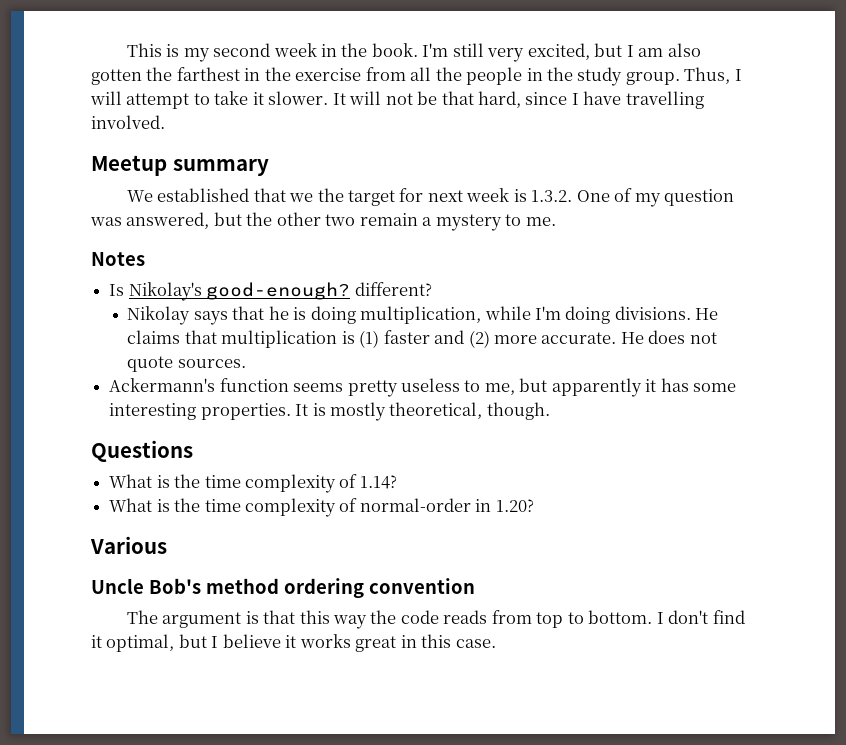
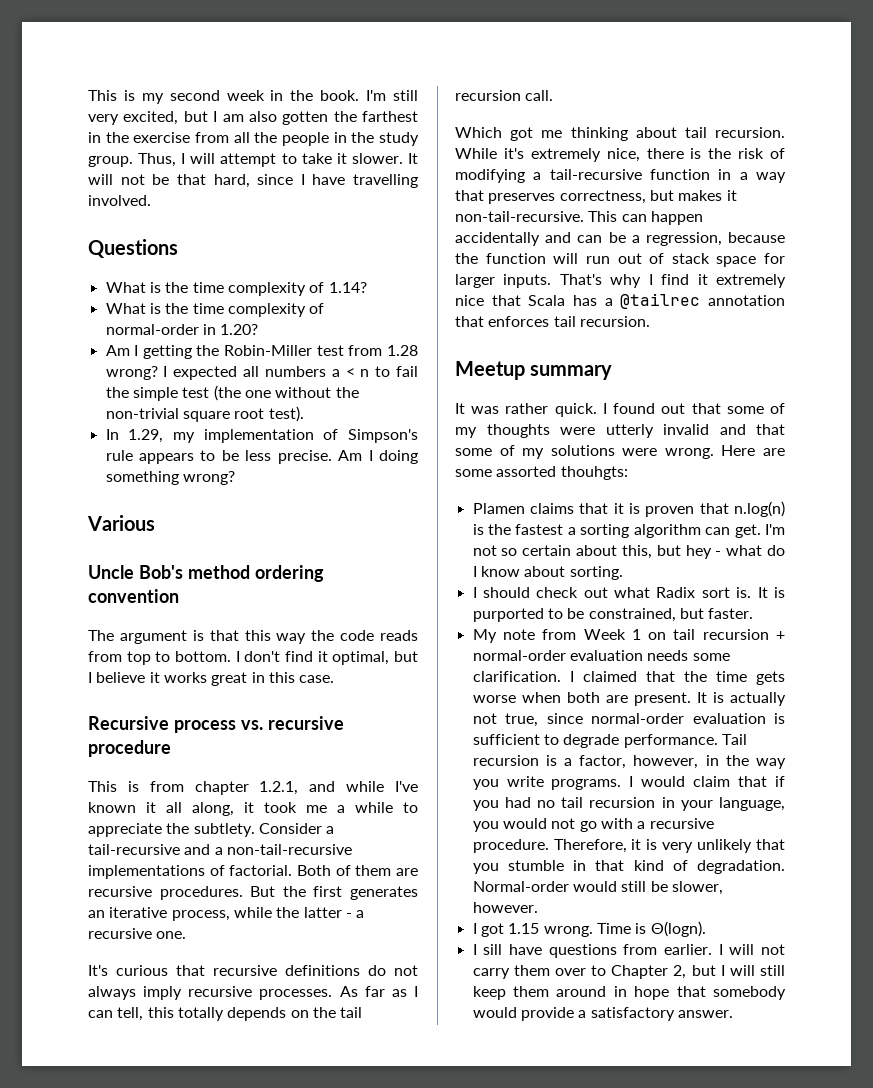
[91,155,269,176] [126,188,735,207] [90,212,556,231] [91,252,145,266] [109,282,432,301] [127,306,719,325] [127,330,717,348] [127,356,246,372] [109,378,737,397] [109,402,550,421] // Meetup summary // We established that we the target for next week is 1.3.2. One of my question was answered, but the other two remain a mystery to me. // Notes // Is Nikolay's good-enough? different? // Nikolay says that he is doing multiplication, while I'm doing divisions. He claims that multiplication is (1) faster and (2) more accurate. He does not quote sources. // Ackermann's function seems pretty useless to me, but apparently it has some interesting properties. It is mostly theoretical, though. -> (151, 200) none
(534, 505) none -> [105,345,418,359] [105,366,418,380] [105,385,359,401] [105,406,304,422] [105,429,418,443] [105,450,419,464] [105,471,235,485] // Am I getting the Robin-Miller test from 1.28 wrong? I expected all numbers a < n to fail the simple test (the one without the non-trivial square root test). // In 1.29, my implementation of Simpson's rule appears to be less precise. Am I doing something wrong?
(496, 643) none -> [88,716,344,733] [88,740,171,757] [88,781,418,795] [88,802,418,816] [88,823,335,837] [88,844,352,855] [88,865,418,879] [88,886,418,900] [88,907,365,921] [88,928,187,939] [88,965,418,976] [88,986,419,1000] [88,1007,363,1021] [455,90,554,101] [455,127,785,141] [455,148,785,162] [455,169,786,183] [455,190,737,204] [455,211,703,225] [455,232,785,246] [455,253,785,267] [455,274,786,288] [455,293,785,309] [455,316,650,327] [455,361,613,380] [455,403,785,417] [455,424,785,438] [455,445,785,459] [455,466,628,480] [472,501,785,517] [472,524,785,538] [472,545,785,559] [472,566,623,580] [472,587,785,598] [472,608,754,622] [472,629,785,643] [472,650,730,661] [472,671,785,685] [472,692,786,706] [472,713,785,727] [472,734,747,748] [472,755,786,769] [472,776,785,790] [472,797,785,811] [472,818,714,832] [472,839,785,853] [472,860,785,874] [472,881,723,895] [472,902,538,913] [472,921,706,937] [472,944,785,958] [472,965,785,979] [472,986,786,1000] [472,1007,733,1021] // Recursive process vs. recursive procedure // This is from chapter 1.2.1, and while I've known it all along, it took me a while to appreciate the subtlety. Consider a tail-recursive and a non-tail-recursive implementations of factorial. Both of them are recursive procedures. But the first generates an iterative process, while the latter - a recursive one. // It's curious that recursive definitions do not always imply recursive processes. As far as I can tell, this totally depends on the tail recursion call. // Which got me thinking about tail recursion. While it's extremely nice, there is the risk of modifying a tail-recursive function in a way that preserves correctness, but makes it non-tail-recursive. This can happen accidentally and can be a regression, because the function will run out of stack space for larger inputs. That's why I find it extremely nice that Scala has a @tailrec annotation that enforces tail recursion. // Meetup summary // It was rather quick. I found out that some of my thoughts were utterly invalid and that some of my solutions were wrong. Here are some assorted thouhgts: // Plamen claims that it is proven that n.log(n) is the fastest a sorting algorithm can get. I'm not so certain about this, but hey - what do I know about sorting. // I should check out what Radix sort is. It is purported to be constrained, but faster. // My note from Week 1 on tail recursion + normal-order evaluation needs some clarification. I claimed that the time gets worse when both are present. It is actually not true, since normal-order evaluation is sufficient to degrade performance. Tail recursion is a factor, however, in the way you write programs. I would claim that if you had no tail recursion in your language, you would not go with a recursive procedure. Therefore, it is very unlikely that you stumble in that kind of degradation. Normal-order would still be slower, however. // I got 1.15 wrong. Time is Θ(logn). // I sill have questions from earlier. I will not carry them over to Chapter 2, but I will still keep them around in hope that somebody would provide a satisfactory answer.

